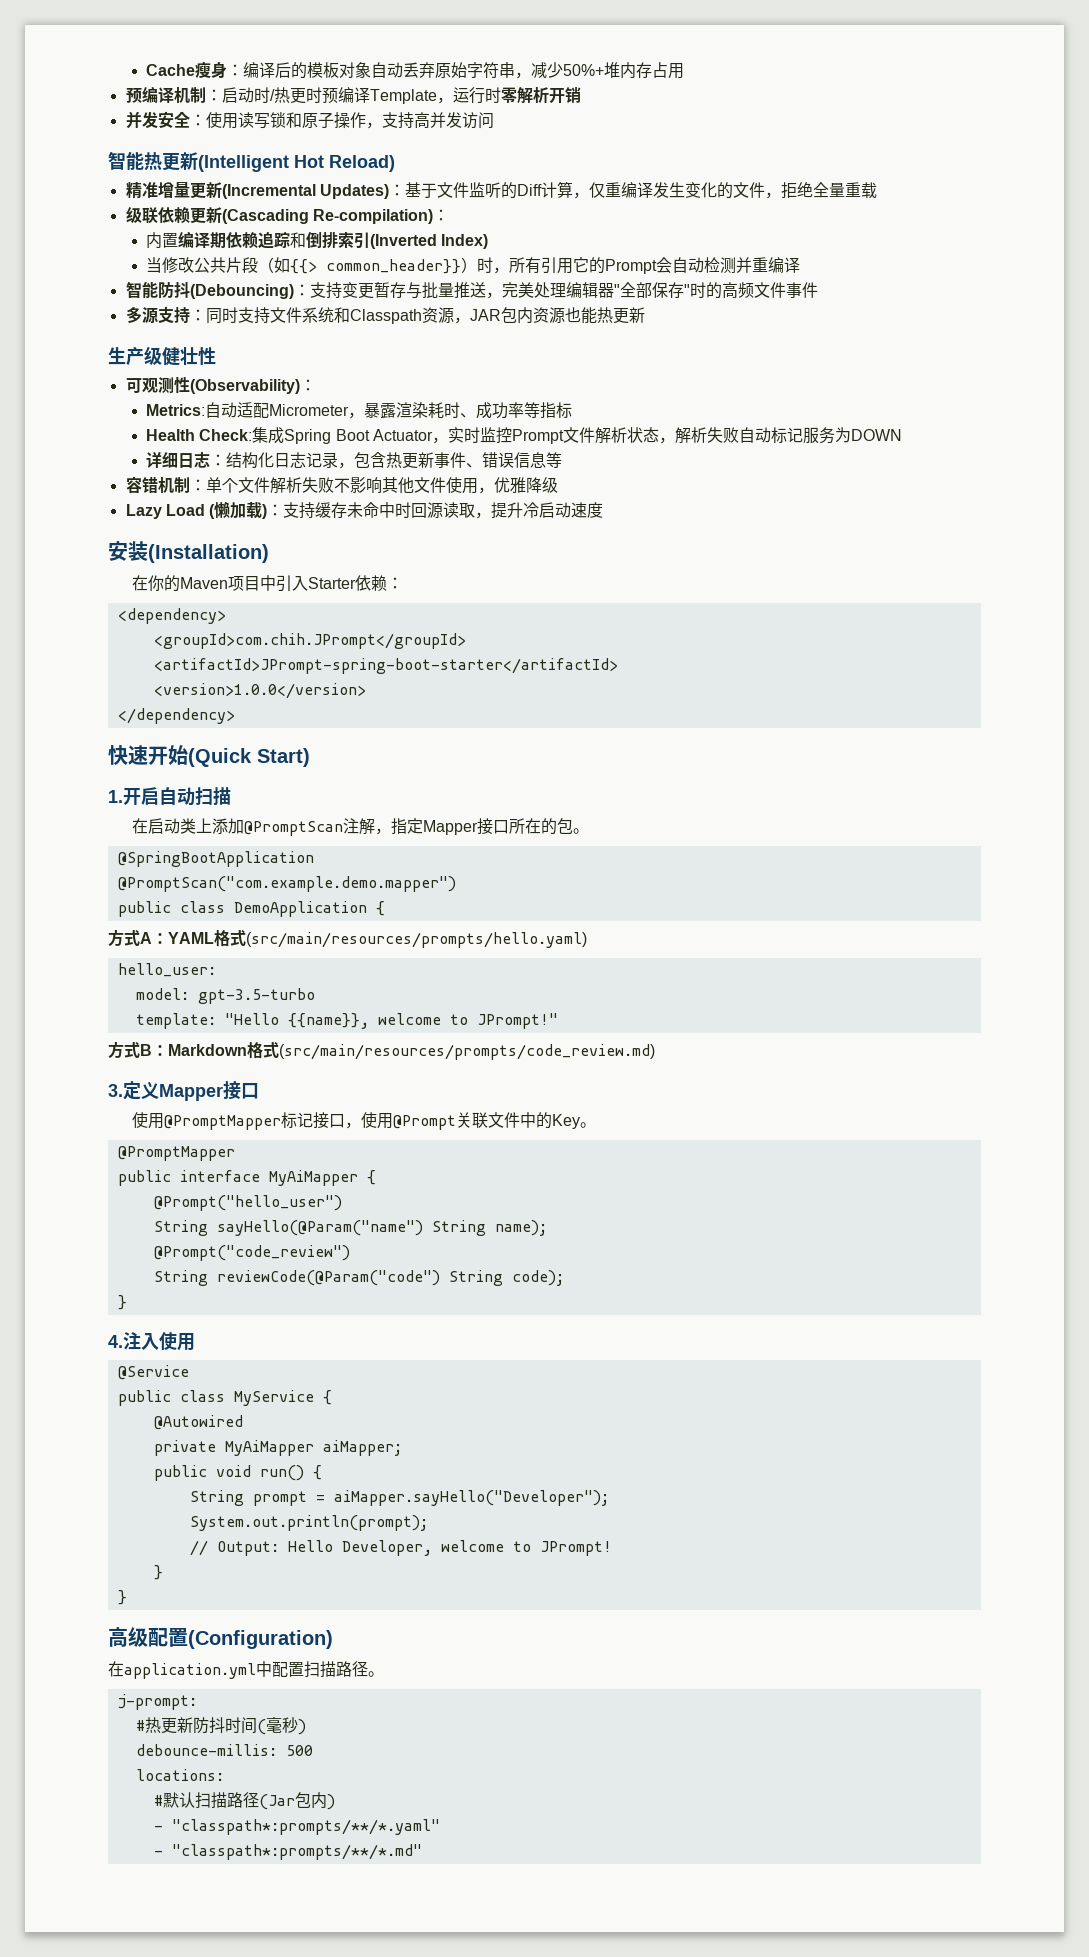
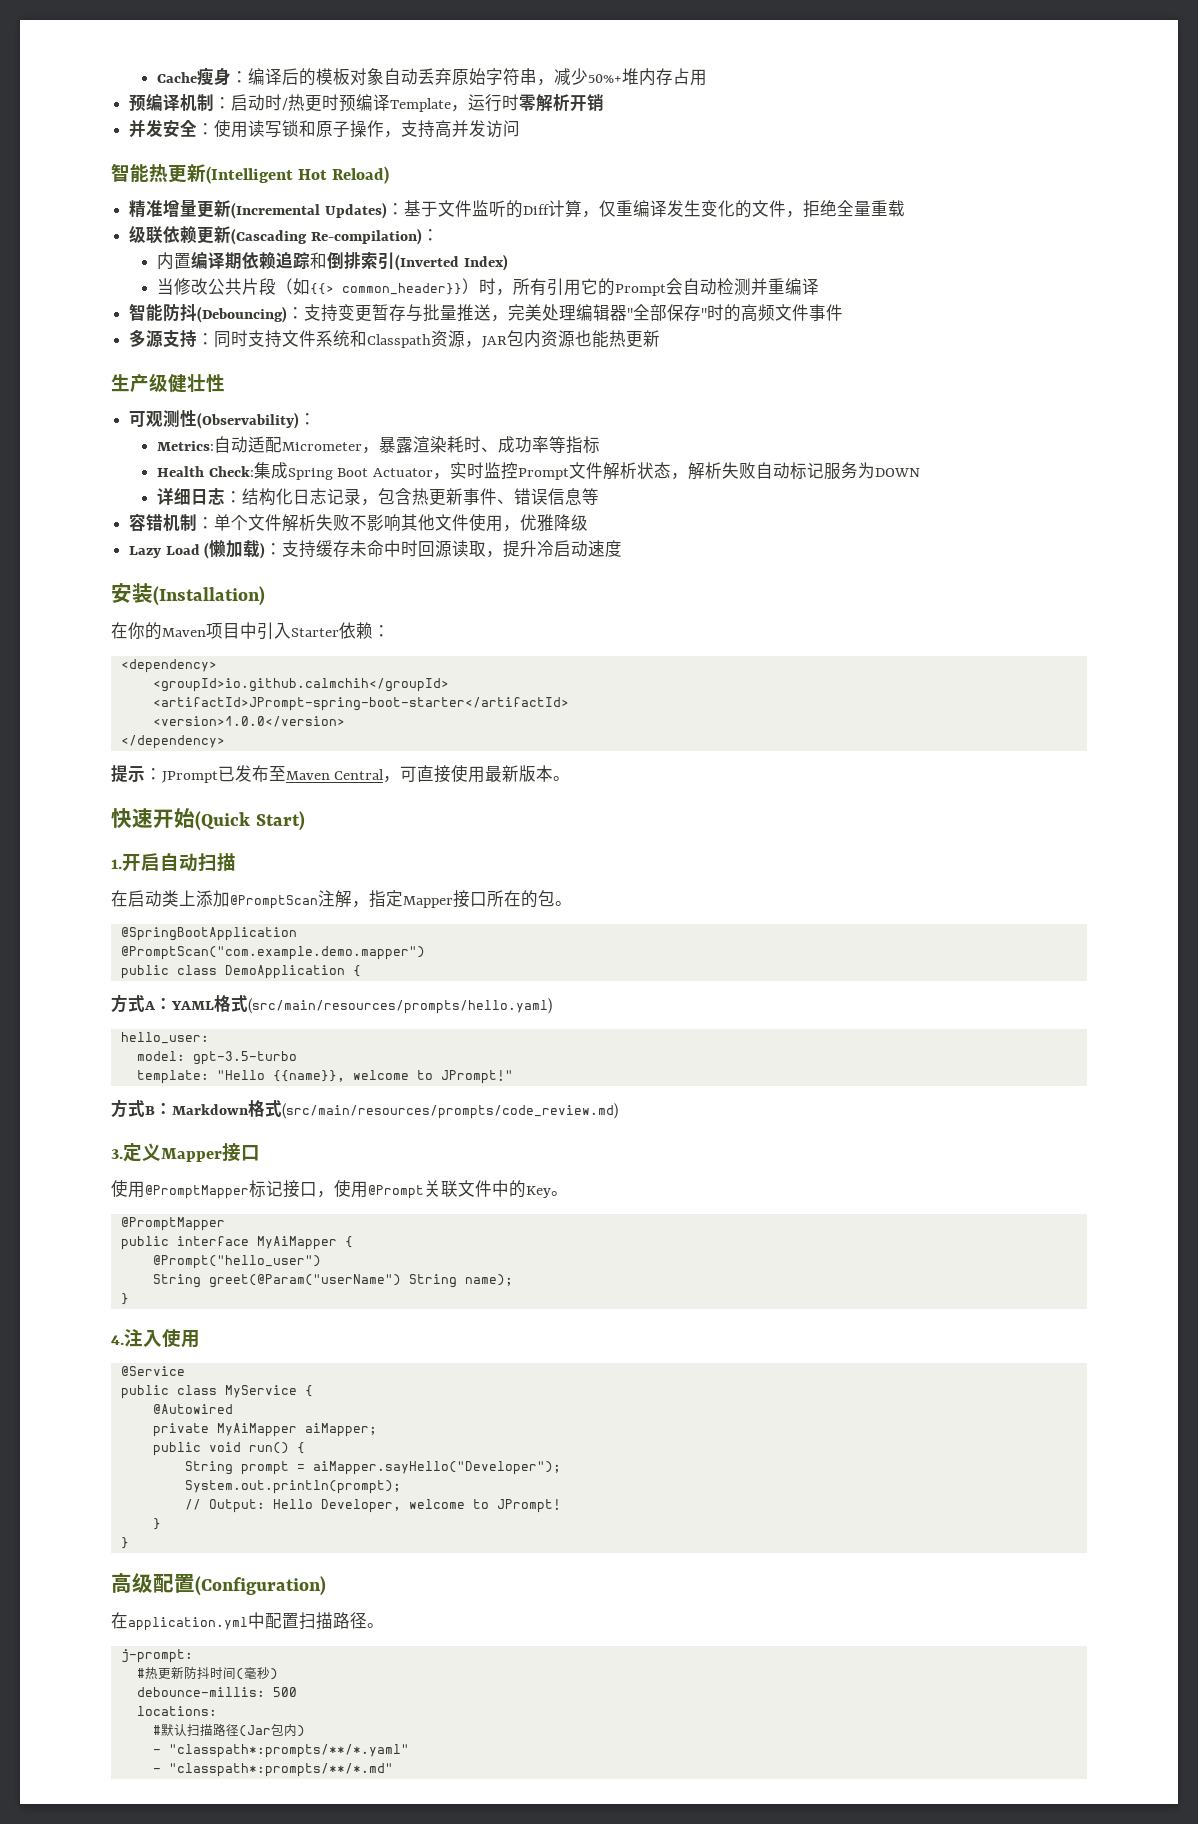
[153,633,466,649] <groupId>com.chih.JPrompt</groupId> -> [152,678,449,692] <groupId>io.github.calmchih</groupId>
(235, 716) none -> [111,765,571,783] // 提示：JPrompt已发布至Maven Central，可直接使用最新版本。
[216,1220,423,1236] sayHello(@Param("name") -> [208,1274,401,1288] greet(@Param("userName")
[153,1245,350,1261] [153,1270,564,1286] // @Prompt("code_review") // String reviewCode(@Param("code") String code); -> (513, 1280) none

